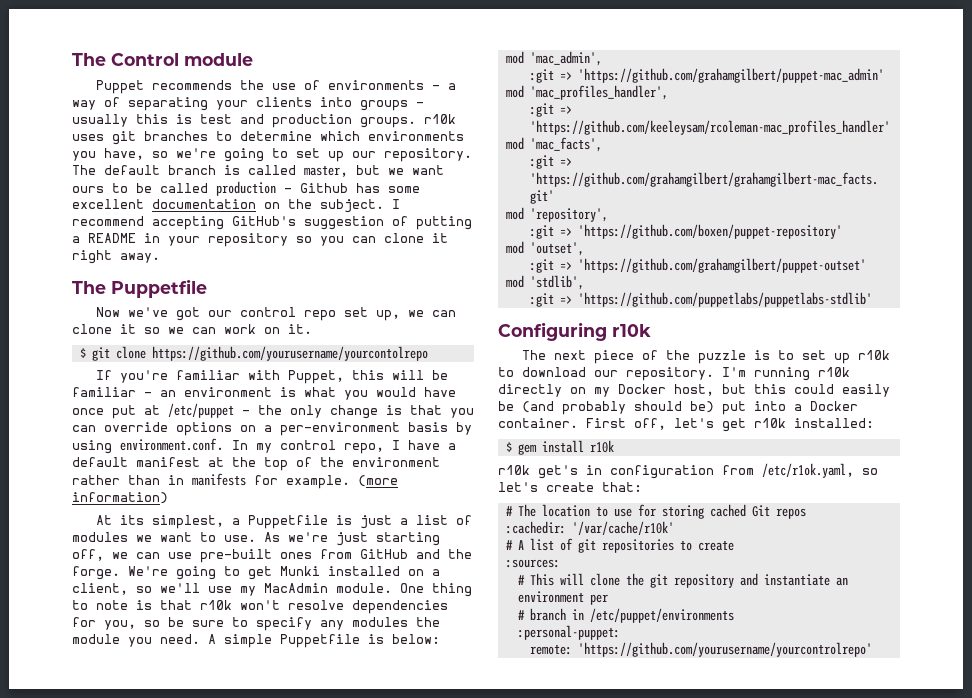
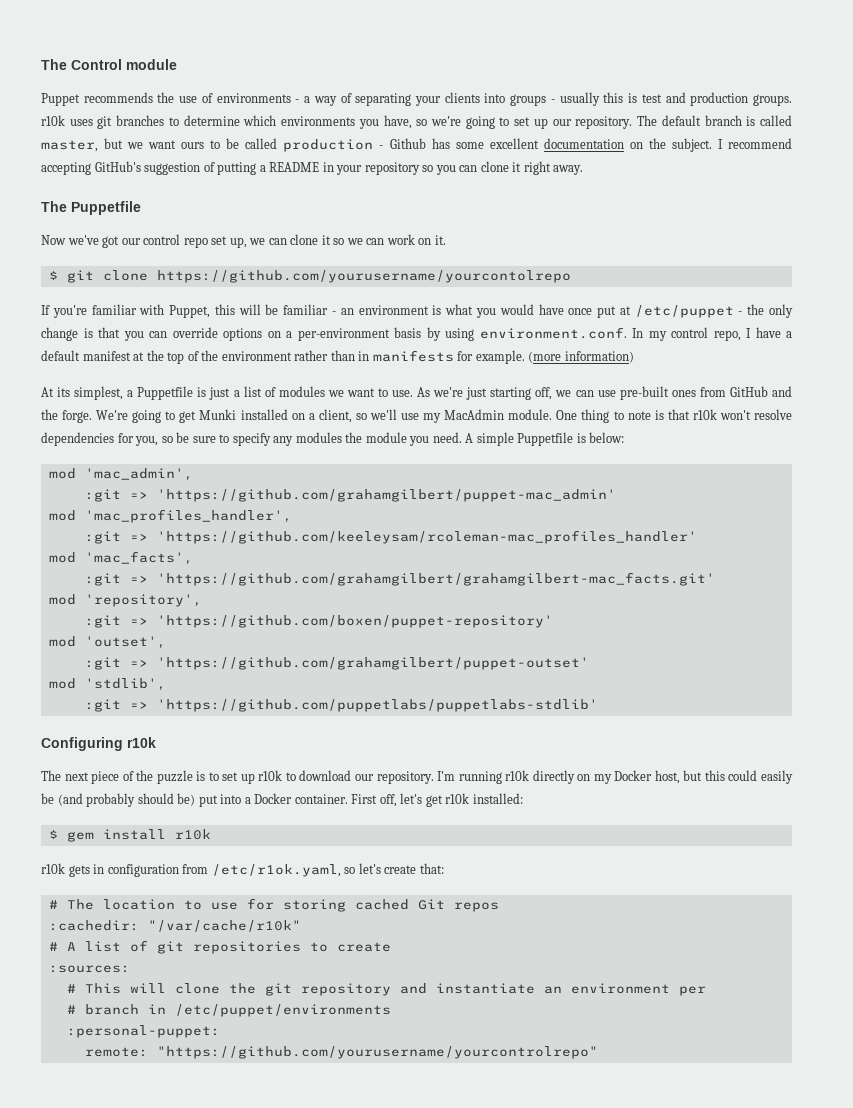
[538,465,578,479] get's -> [68,865,90,877] gets
[571,521,674,535] '/var/cache/r10k' -> [147,920,301,932] "/var/cache/r10k"
[577,642,872,657] 'https://github.com/yourusername/yourcontrolrepo' -> [156,1046,598,1059] "https://github.com/yourusername/yourcontrolrepo"

